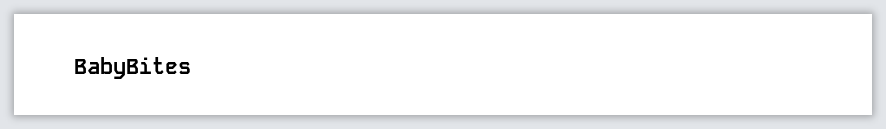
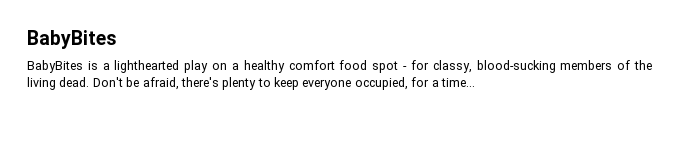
[74,57,191,79] BabyBites -> [27,30,117,49] [27,60,653,73] [27,77,475,90] BabyBites // BabyBites is a lighthearted play on a healthy comfort food spot - for classy, blood-sucking members of the living dead. Don't be afraid, there's plenty to keep everyone occupied, for a time...

